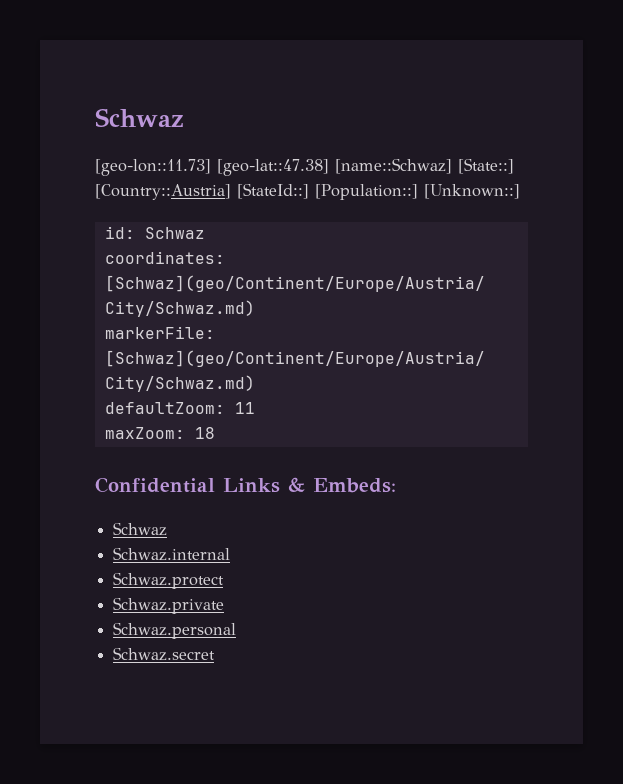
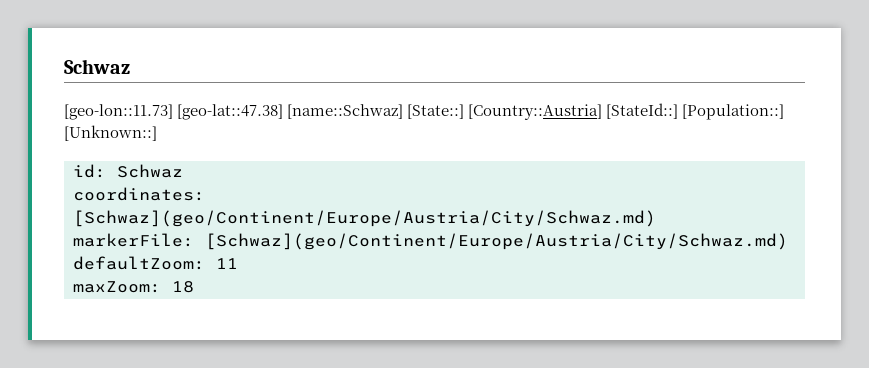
[95,477,396,493] [113,522,168,536] [113,547,231,561] [113,572,225,589] [113,597,225,614] [113,622,237,639] [113,647,216,661] // Confidential Links & Embeds: // Schwaz // Schwaz.internal // Schwaz.protect // Schwaz.private // Schwaz.personal // Schwaz.secret -> (194, 287) none

